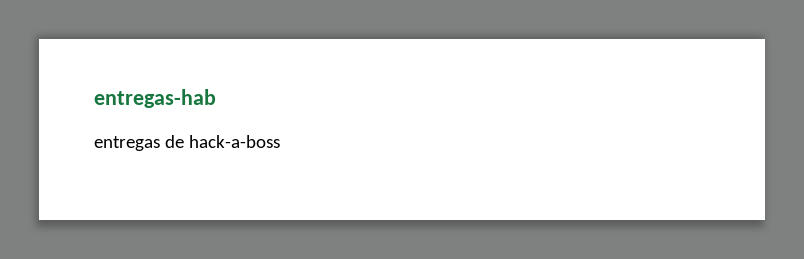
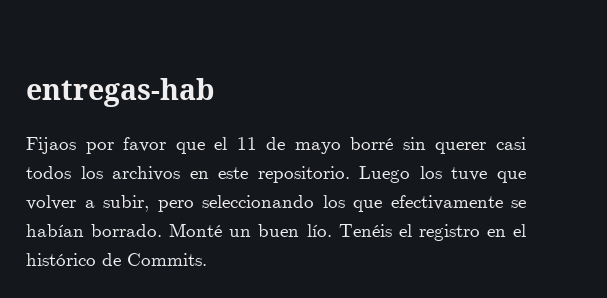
[94,135,280,151] entregas de hack-a-boss -> [26,137,526,154] [26,166,526,183] [26,195,526,212] [26,223,527,241] [26,253,207,266] Fijaos por favor que el 11 de mayo borré sin querer casi todos los archivos en este repositorio. Luego los tuve que volver a subir, pero seleccionando los que efectivamente se habían borrado. Monté un buen lío. Tenéis el registro en el histórico de Commits.

